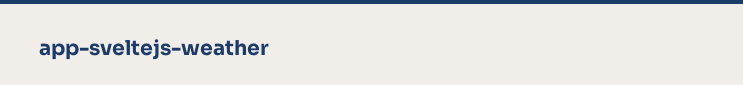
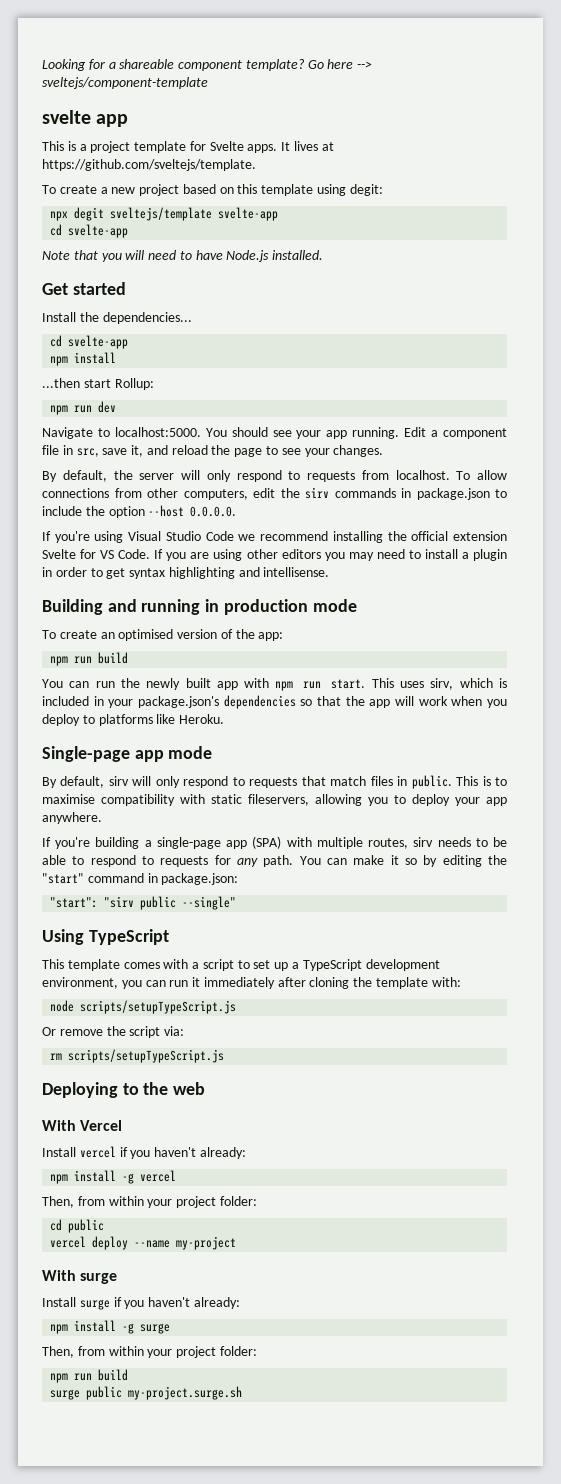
[39,39,269,60] app-sveltejs-weather -> [42,59,373,71] [42,77,208,89] [42,110,129,127] [42,141,334,153] [42,159,256,171] [42,184,383,196] [50,207,279,221] [50,224,129,238] [42,250,324,262] [42,282,126,295] [42,312,192,324] [50,335,129,349] [50,352,117,366] [42,378,154,390] [50,401,117,415] [42,427,507,439] [42,445,384,457] [42,470,507,482] [42,487,507,500] [42,505,237,518] [42,531,507,543] [42,549,507,561] [42,567,330,579] [42,599,357,615] [42,629,284,641] [50,652,129,666] [42,678,508,691] [42,695,508,709] [42,714,225,726] [42,746,213,762] [42,775,507,789] [42,794,507,806] [42,812,102,824] [42,836,507,849] [42,855,507,867] [42,873,239,885] [50,896,237,910] [42,929,169,945] [42,959,440,971] [42,977,461,989] [50,1000,237,1014] [42,1026,185,1038] [50,1049,225,1063] [42,1082,206,1098] [42,1120,123,1131] [42,1146,246,1159] [50,1170,177,1184] [42,1196,257,1208] [50,1219,105,1233] [50,1236,237,1250] [42,1270,118,1284] [42,1297,240,1310] [50,1320,171,1334] [42,1346,257,1358] [50,1369,129,1383] [50,1386,243,1400] Looking for a shareable component template? Go here --> sveltejs/component-template // svelte app // This is a project template for Svelte apps. It lives at https://github.com/sveltejs/template. // To create a new project based on this template using degit: // npx degit sveltejs/template svelte-app // cd svelte-app // Note that you will need to have Node.js installed. // Get started // Install the dependencies... // cd svelte-app // npm install // ...then start Rollup: // npm run dev // Navigate to localhost:5000. You should see your app running. Edit a component file in src, save it, and reload the page to see your changes. // By default, the server will only respond to requests from localhost. To allow connections from other computers, edit the sirv commands in package.json to include the option --host 0.0.0.0. // If you're using Visual Studio Code we recommend installing the official extension Svelte for VS Code. If you are using other editors you may need to install a plugin in order to get syntax highlighting and intellisense. // Building and running in production mode // To create an optimised version of the app: // npm run build // You can run the newly built app with npm run start. This uses sirv, which is included in your package.json's dependencies so that the app will work when you deploy to platforms like Heroku. // Single-page app mode // By default, sirv will only respond to requests that match files in public. This is to maximise compatibility with static fileservers, allowing you to deploy your app anywhere. // If you're building a single-page app (SPA) with multiple routes, sirv needs to be able to respond to requests for any path. You can make it so by editing the "start" command in package.json: // "start": "sirv public --single" // Using TypeScript // This template comes with a script to set up a TypeScript development environment, you can run it immediately after cloning the template with: // node scripts/setupTypeScript.js // Or remove the script via: // rm scripts/setupTypeScript.js // Deploying to the web // With Vercel // Install vercel if you haven't already: // npm install -g vercel // Then, from within your project folder: // cd public // vercel deploy --name my-project // With surge // Install surge if you haven't already: // npm install -g surge // Then, from within your project folder: // npm run build // surge public my-project.surge.sh

